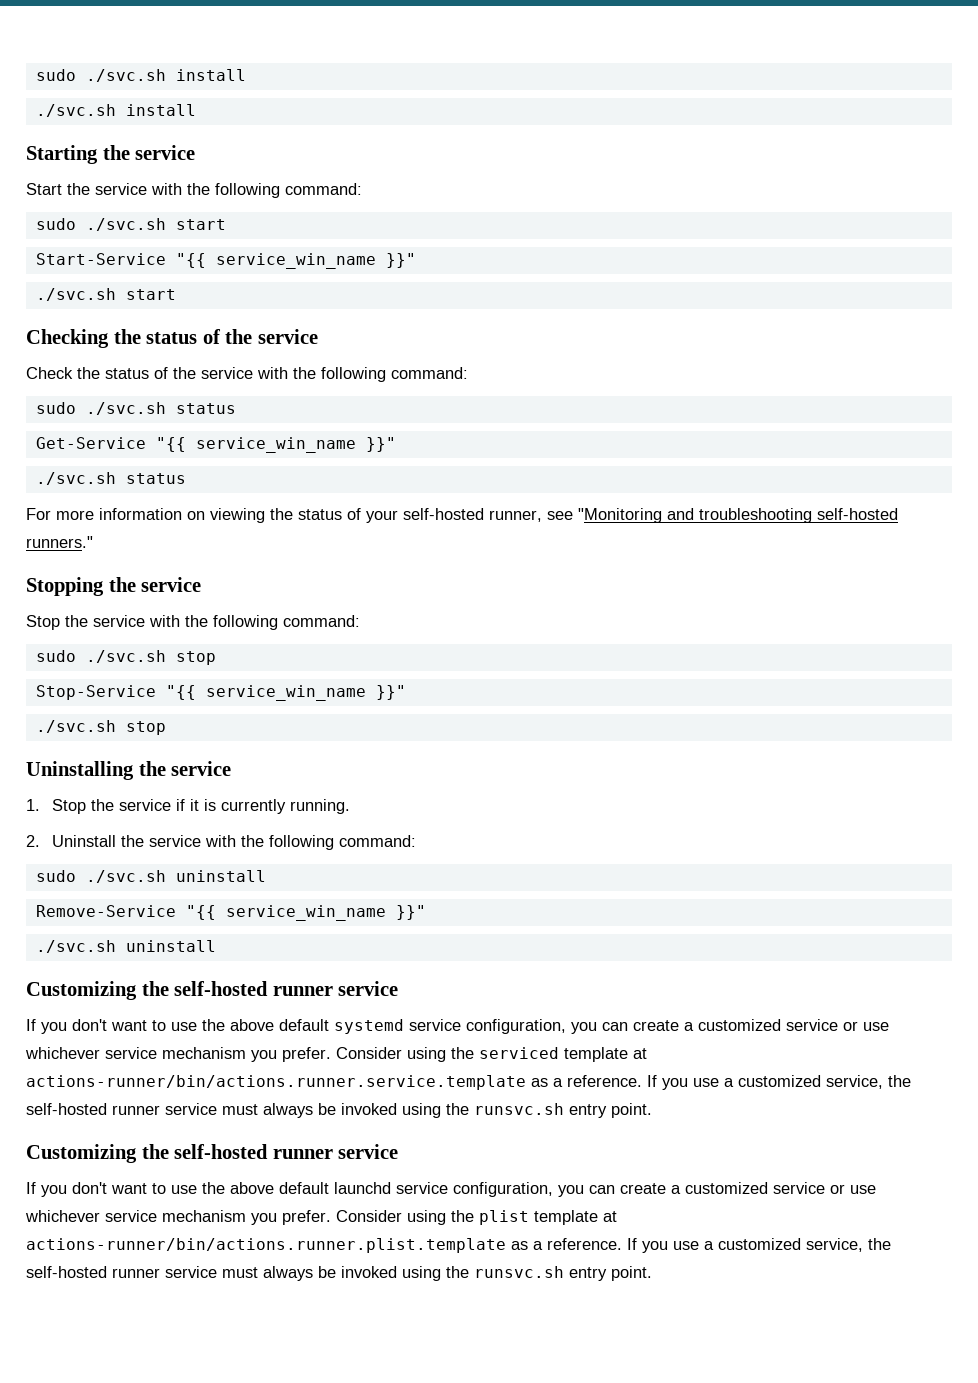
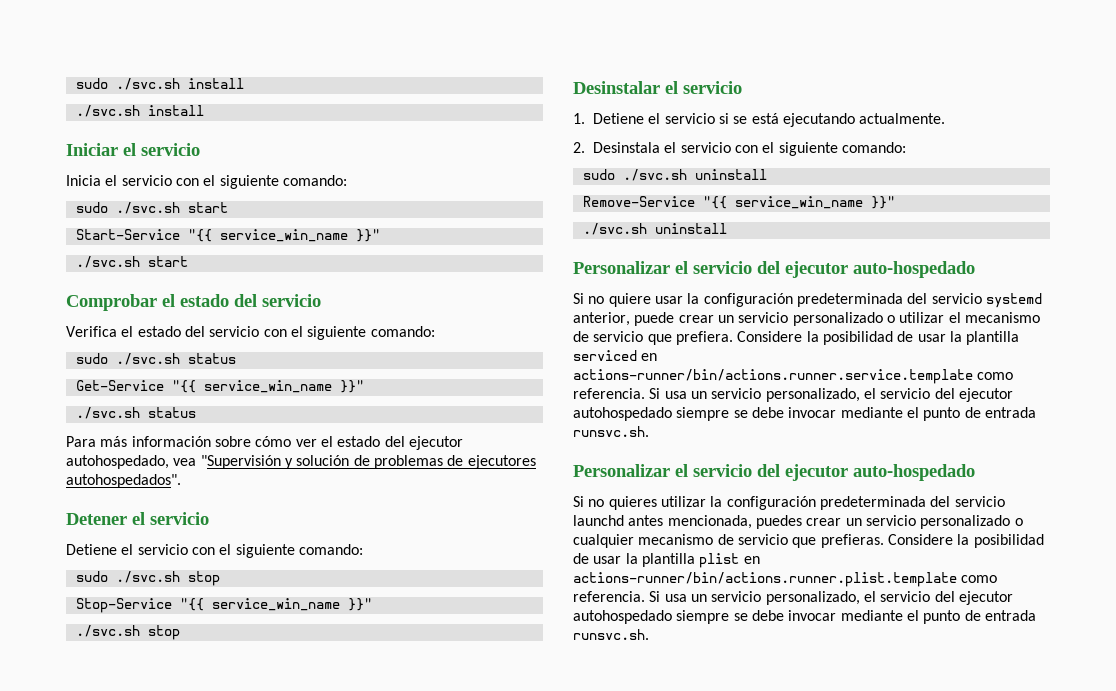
[26,145,196,164] [26,183,362,198] Starting the service // Start the service with the following command: -> [66,143,200,156] [66,175,347,189] Iniciar el servicio // Inicia el servicio con el siguiente comando:
[26,329,318,348] [26,367,468,382] Checking the status of the service // Check the status of the service with the following command: -> [66,294,321,311] [66,326,435,340] Comprobar el estado del servicio // Verifica el estado del servicio con el siguiente comando:
[26,508,898,523] [26,536,93,548] [26,577,202,596] [26,615,360,630] For more information on viewing the status of your self-hosted runner, see "Monitoring and troubleshooting self-hosted runners." // Stopping the service // Stop the service with the following command: -> [66,436,463,450] [66,455,536,469] [66,474,181,488] [66,512,209,525] [66,544,363,558] Para más información sobre cómo ver el estado del ejecutor autohospedado, vea "Supervisión y solución de problemas de ejecutores autohospedados". // Detener el servicio // Detiene el servicio con el siguiente comando:
[26,761,232,780] [26,799,350,814] [26,835,416,850] Uninstalling the service // 1. Stop the service if it is currently running. // 2. Uninstall the service with the following command: -> [573,81,742,94] [573,113,946,127] [573,142,906,156] Desinstalar el servicio // 1. Detiene el servicio si se está ejecutando actualmente. // 2. Desinstala el servicio con el siguiente comando:
[26,981,399,1000] [26,1019,889,1034] [25,1047,647,1062] [26,1075,911,1090] [26,1103,652,1118] [26,1144,399,1163] [26,1182,876,1197] [25,1210,617,1225] [26,1238,891,1253] [26,1266,652,1281] Customizing the self-hosted runner service // If you don't want to use the above default systemd service configuration, you can create a customized service or use whichever service mechanism you prefer. Consider using the serviced template at actions-runner/bin/actions.runner.service.template as a reference. If you use a customized service, the self-hosted runner service must always be invoked using the runsvc.sh entry point. // Customizing the self-hosted runner service // If you don't want to use the above default launchd service configuration, you can create a customized service or use whichever service mechanism you prefer. Consider using the plist template at actions-runner/bin/actions.runner.plist.template as a reference. If you use a customized service, the self-hosted runner service must always be invoked using the runsvc.sh entry point. -> [573,261,975,278] [573,293,1042,308] [573,312,1040,326] [573,331,1020,345] [573,350,658,361] [573,369,1014,384] [573,388,1013,402] [573,407,1036,421] [573,426,649,437] [573,464,975,481] [573,496,1005,510] [573,515,1023,529] [573,534,1044,548] [573,553,760,568] [573,572,998,587] [573,591,1013,605] [573,610,1036,624] [573,629,649,640] Personalizar el servicio del ejecutor auto-hospedado // Si no quiere usar la configuración predeterminada del servicio systemd anterior, puede crear un servicio personalizado o utilizar el mecanismo de servicio que prefiera. Considere la posibilidad de usar la plantilla serviced en actions-runner/bin/actions.runner.service.template como referencia. Si usa un servicio personalizado, el servicio del ejecutor autohospedado siempre se debe invocar mediante el punto de entrada runsvc.sh. // Personalizar el servicio del ejecutor auto-hospedado // Si no quieres utilizar la configuración predeterminada del servicio launchd antes mencionada, puedes crear un servicio personalizado o cualquier mecanismo de servicio que prefieras. Considere la posibilidad de usar la plantilla plist en actions-runner/bin/actions.runner.plist.template como referencia. Si usa un servicio personalizado, el servicio del ejecutor autohospedado siempre se debe invocar mediante el punto de entrada runsvc.sh.

